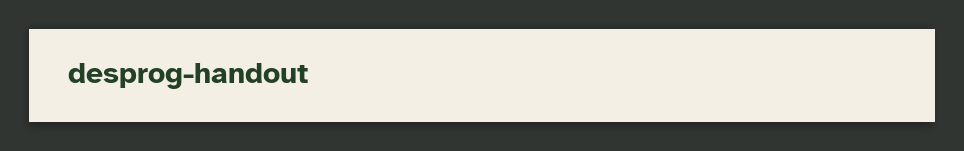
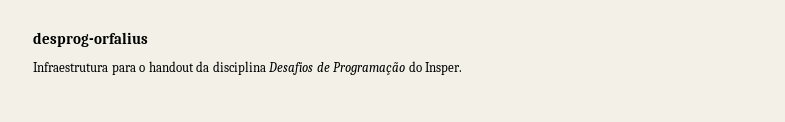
[68,63,308,89] desprog-handout -> [33,32,148,47] [33,61,463,75] desprog-orfalius // Infraestrutura para o handout da disciplina Desafios de Programação do Insper.

